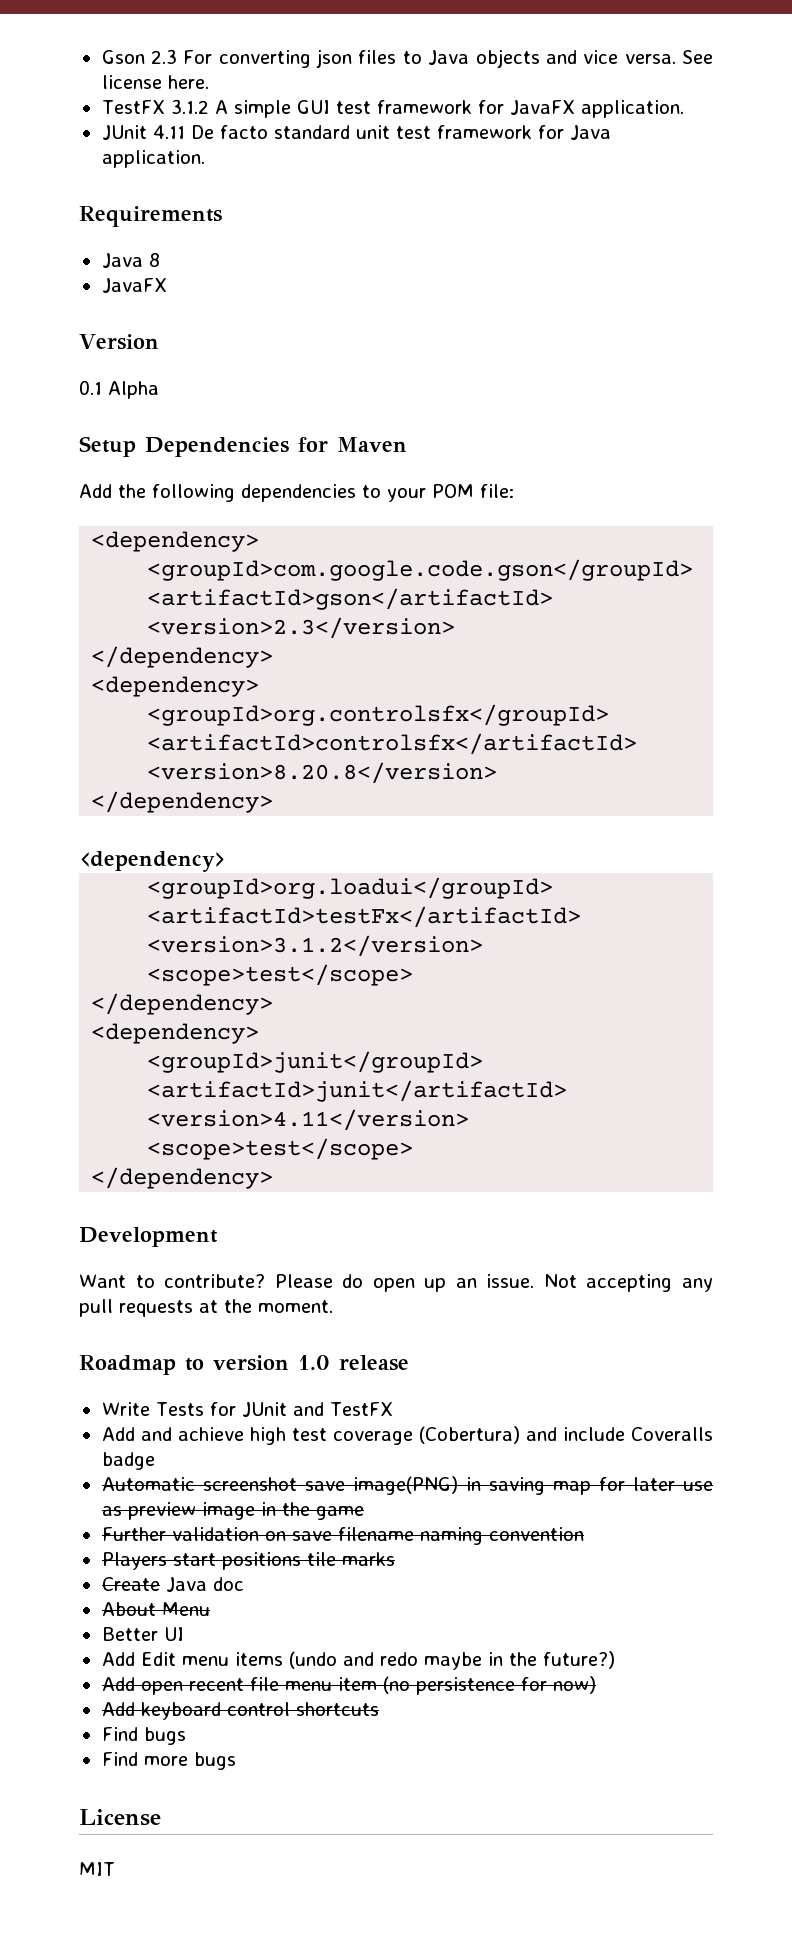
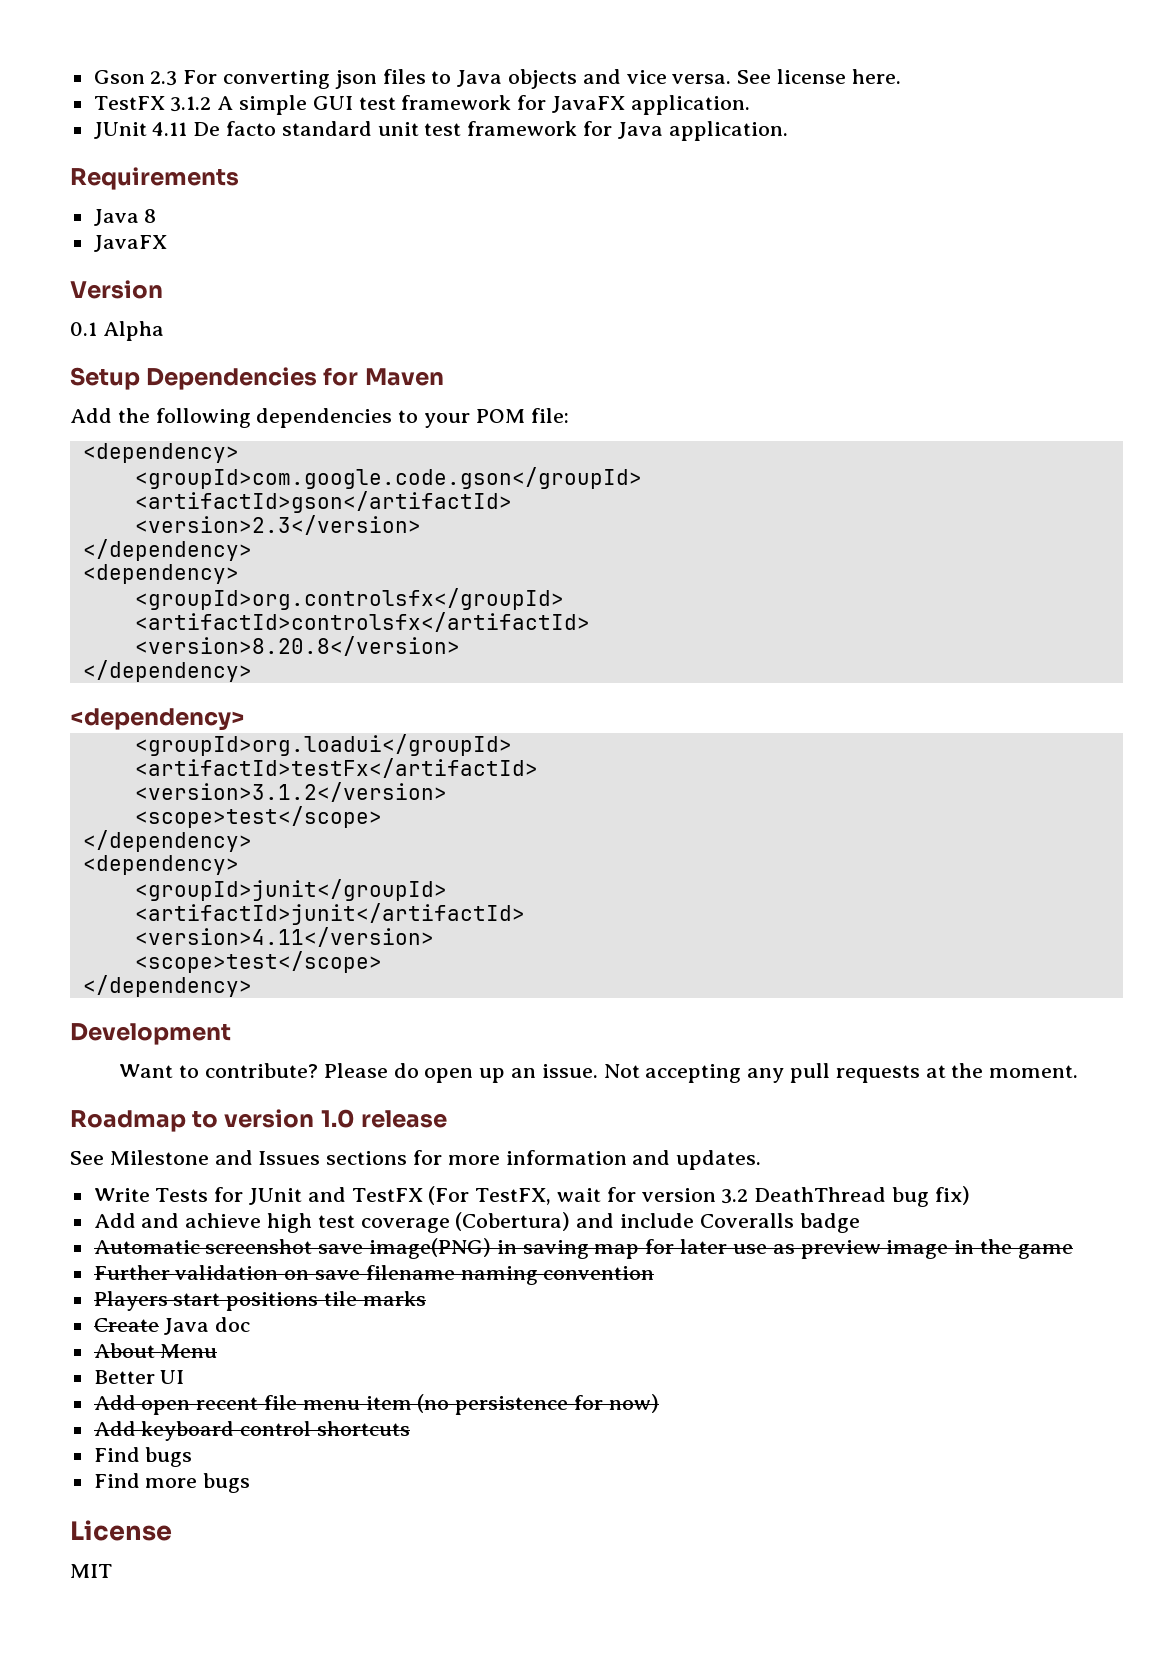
(409, 1363) none -> [70,1150,762,1170] // See Milestone and Issues sections for more information and updates.
(393, 1409) none -> [428,1186,970,1207] (For TestFX, wait for version 3.2 DeathThread bug fix)
[101,1651,615,1670] // Add Edit menu items (undo and redo maybe in the future?) -> (185, 1377) none

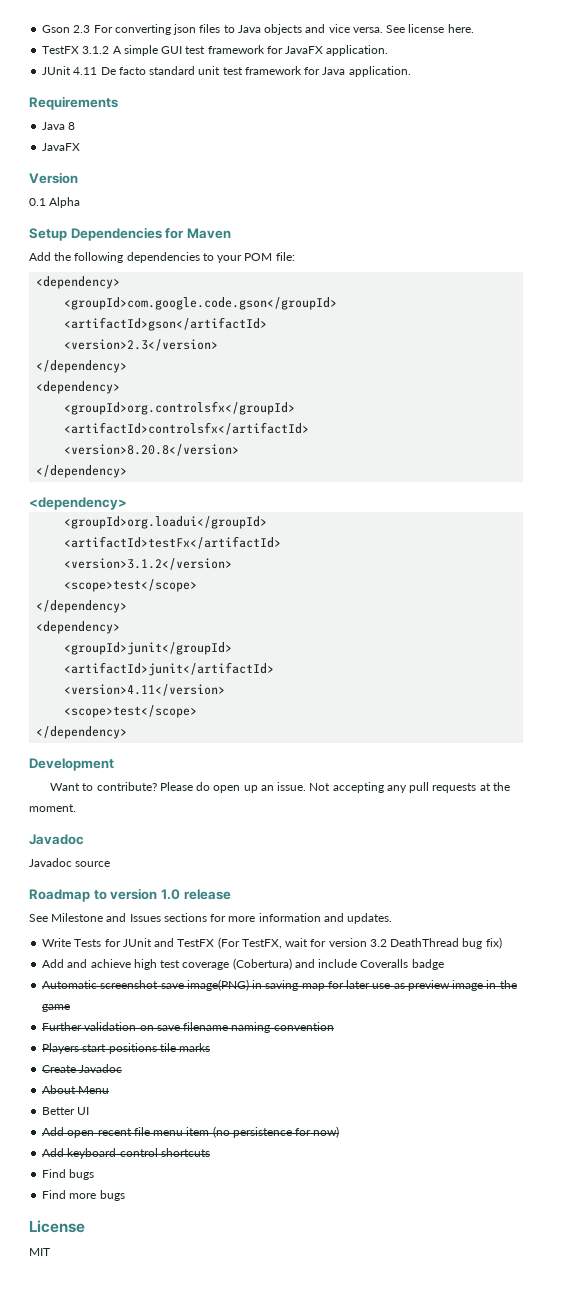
(1079, 1071) none -> [29,834,84,845] [29,858,111,867] // Javadoc // Javadoc source
[164,1317,251,1335] Java doc -> [79,1064,123,1073] Javadoc

